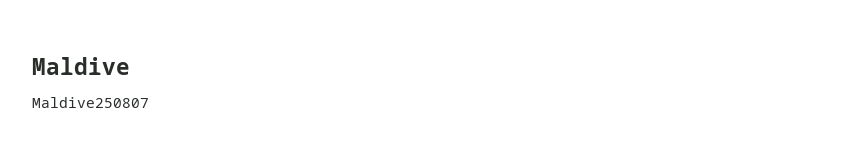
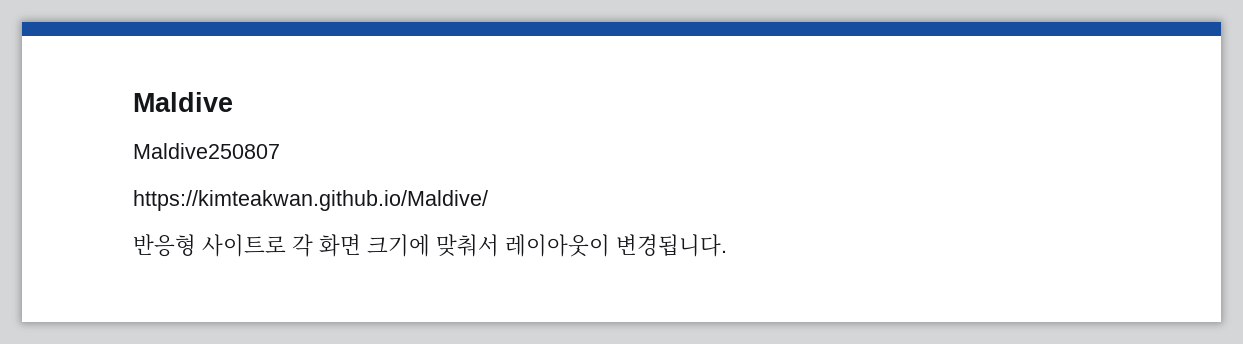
(149, 102) none -> [133,190,488,211] [133,234,727,257] // https://kimteakwan.github.io/Maldive/ // 반응형 사이트로 각 화면 크기에 맞춰서 레이아웃이 변경됩니다.

